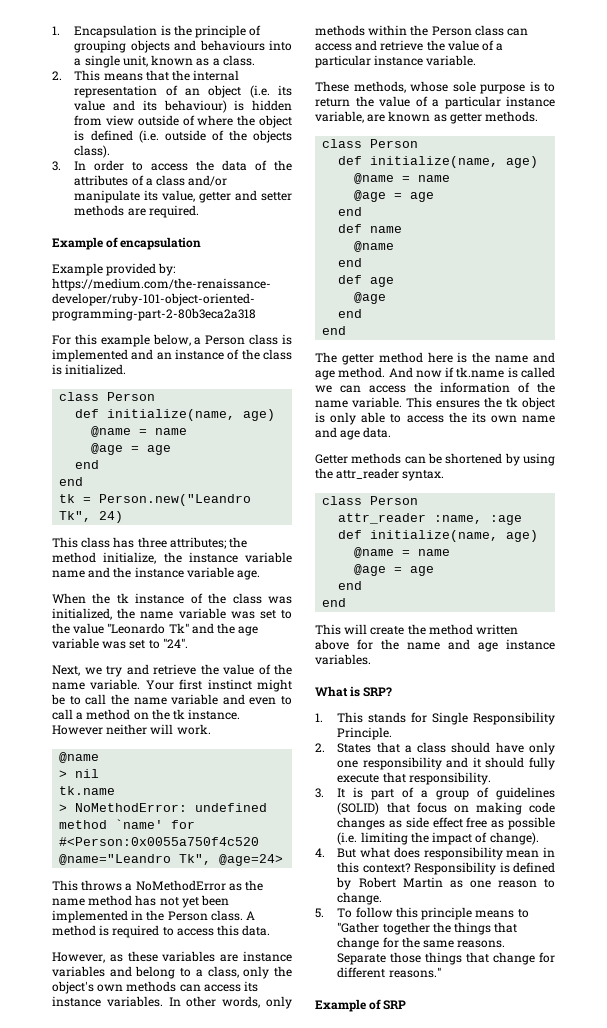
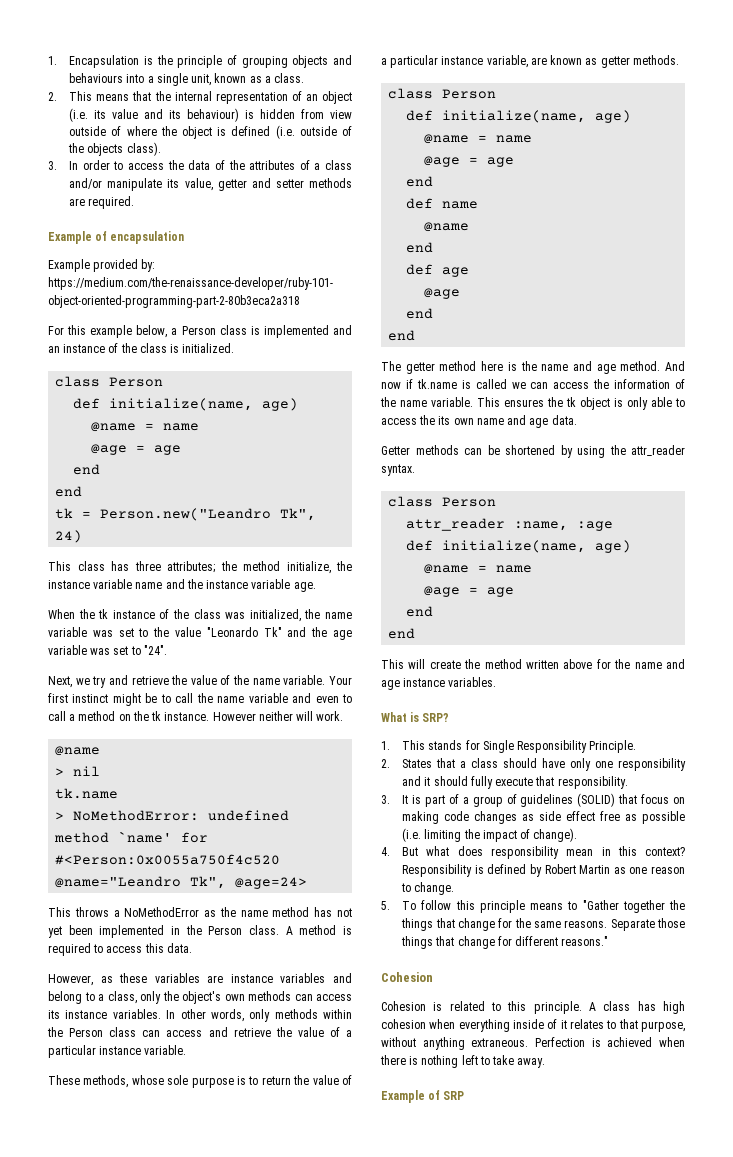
(441, 972) none -> [381,972,433,982] [381,1001,685,1014] [381,1019,685,1032] [381,1037,685,1050] [380,1055,546,1068] // Cohesion // Cohesion is related to this principle. A class has high cohesion when everything inside of it relates to that purpose, without anything extraneous. Perfection is achieved when there is nothing left to take away.

